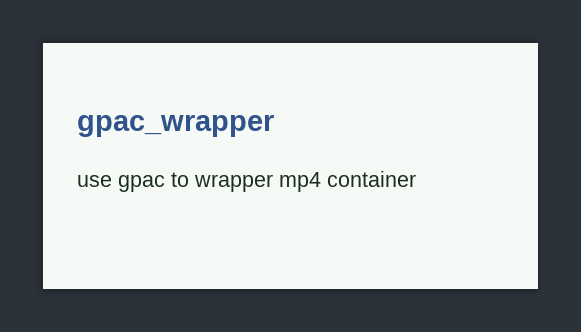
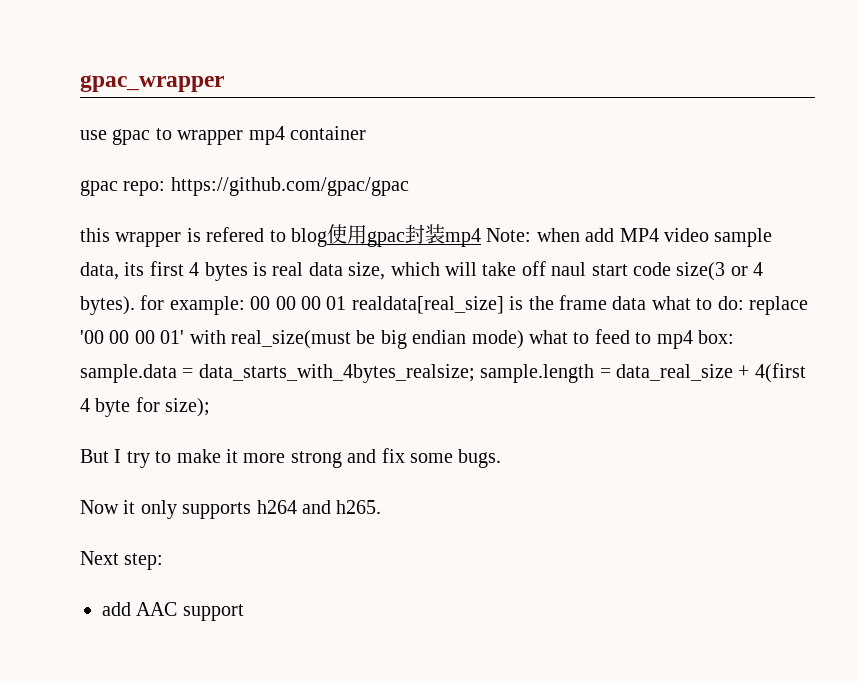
(416, 179) none -> [80,177,409,196] [80,224,773,247] [80,261,764,281] [80,295,808,315] [80,329,734,349] [80,363,806,383] [80,397,211,417] [80,448,502,468] [80,500,382,519] [80,551,164,570] [102,602,244,621] // gpac repo: https://github.com/gpac/gpac // this wrapper is refered to blog使用gpac封装mp4 Note: when add MP4 video sample data, its first 4 bytes is real data size, which will take off naul start code size(3 or 4 bytes). for example: 00 00 00 01 realdata[real_size] is the frame data what to do: replace '00 00 00 01' with real_size(must be big endian mode) what to feed to mp4 box: sample.data = data_starts_with_4bytes_realsize; sample.length = data_real_size + 4(first 4 byte for size); // But I try to make it more strong and fix some bugs. // Now it only supports h264 and h265. // Next step: // add AAC support

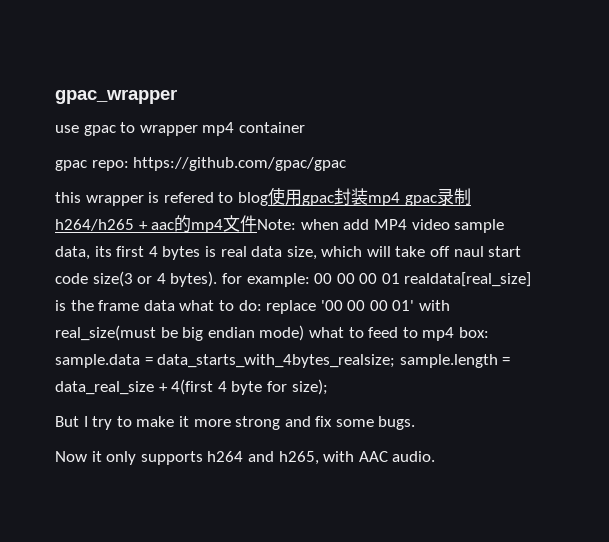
(481, 237) none -> [404,188,471,206] [55,215,258,233] gpac录制h264/h265 + aac的mp4文件
[336,500,382,514] [80,551,164,570] [102,602,244,621] h265. // Next step: // add AAC support -> [278,451,436,465] h265, with AAC audio.

